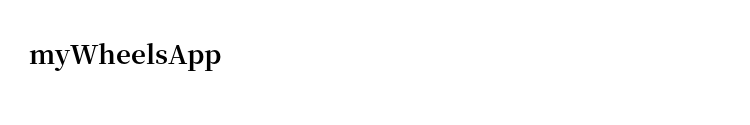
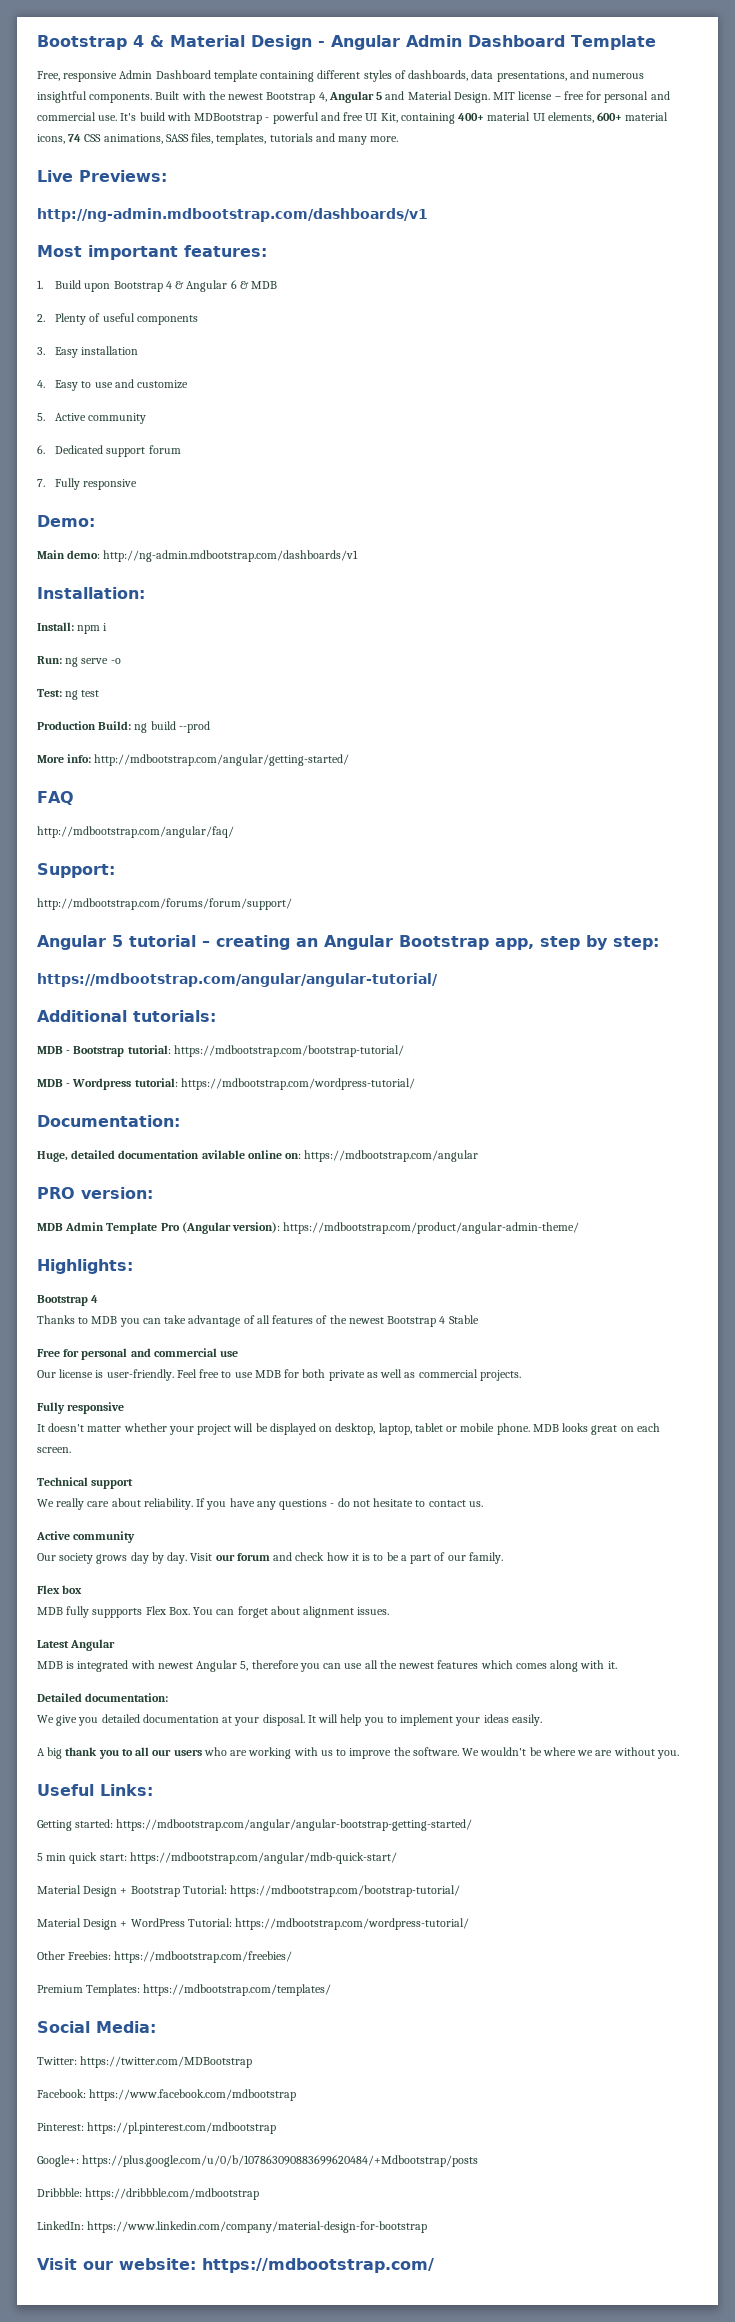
[29,43,221,71] myWheelsApp -> [37,35,656,50] [37,70,645,82] [37,91,670,103] [37,112,669,124] [37,133,399,145] [37,170,167,182] [37,208,428,222] [37,245,267,260] [37,280,278,292] [37,313,198,325] [37,346,139,358] [37,379,189,391] [37,413,147,424] [37,445,181,457] [37,478,138,490] [37,515,95,527] [37,550,359,562] [37,587,145,599] [37,622,108,634] [37,656,121,667] [37,689,100,700] [37,721,210,733] [37,754,350,766] [37,791,74,805] [37,826,234,838] [37,863,115,878] [37,898,292,910] [37,935,659,950] [37,973,438,987] [37,1010,216,1022] [37,1045,404,1057] [37,1078,415,1090] [37,1115,180,1127] [37,1150,479,1162] [37,1187,153,1199] [37,1222,580,1234] [37,1259,133,1274] [37,1295,99,1306] [37,1315,479,1327] [37,1348,239,1360] [37,1369,521,1381] [37,1402,125,1414] [37,1423,660,1435] [37,1447,71,1453] [37,1477,134,1489] [37,1498,483,1510] [36,1531,136,1543] [37,1552,503,1564] [37,1585,83,1594] [37,1606,390,1618] [37,1639,116,1651] [37,1660,617,1672] [37,1693,169,1702] [37,1714,542,1726] [37,1747,679,1759] [37,1784,153,1796] [37,1819,473,1831] [37,1852,397,1864] [37,1885,461,1897] [37,1918,470,1930] [37,1951,293,1963] [37,1984,332,1996] [37,2021,156,2033] [37,2056,253,2068] [37,2089,297,2101] [37,2122,277,2134] [37,2155,479,2167] [37,2188,260,2200] [37,2221,428,2233] [37,2258,434,2273] Bootstrap 4 & Material Design - Angular Admin Dashboard Template // Free, responsive Admin Dashboard template containing different styles of dashboards, data presentations, and numerous insightful components. Built with the newest Bootstrap 4, Angular 5 and Material Design. MIT license – free for personal and commercial use. It's build with MDBootstrap - powerful and free UI Kit, containing 400+ material UI elements, 600+ material icons, 74 CSS animations, SASS files, templates, tutorials and many more. // Live Previews: // http://ng-admin.mdbootstrap.com/dashboards/v1 // Most important features: // 1. Build upon Bootstrap 4 & Angular 6 & MDB // 2. Plenty of useful components // 3. Easy installation // 4. Easy to use and customize // 5. Active community // 6. Dedicated support forum // 7. Fully responsive // Demo: // Main demo: http://ng-admin.mdbootstrap.com/dashboards/v1 // Installation: // Install: npm i // Run: ng serve -o // Test: ng test // Production Build: ng build --prod // More info: http://mdbootstrap.com/angular/getting-started/ // FAQ // http://mdbootstrap.com/angular/faq/ // Support: // http://mdbootstrap.com/forums/forum/support/ // Angular 5 tutorial – creating an Angular Bootstrap app, step by step: // https://mdbootstrap.com/angular/angular-tutorial/ // Additional tutorials: // MDB - Bootstrap tutorial: https://mdbootstrap.com/bootstrap-tutorial/ // MDB - Wordpress tutorial: https://mdbootstrap.com/wordpress-tutorial/ // Documentation: // Huge, detailed documentation avilable online on: https://mdbootstrap.com/angular // PRO version: // MDB Admin Template Pro (Angular version): https://mdbootstrap.com/product/angular-admin-theme/ // Highlights: // Bootstrap 4 // Thanks to MDB you can take advantage of all features of the newest Bootstrap 4 Stable // Free for personal and commercial use // Our license is user-friendly. Feel free to use MDB for both private as well as commercial projects. // Fully responsive // It doesn't matter whether your project will be displayed on desktop, laptop, tablet or mobile phone. MDB looks great on each screen. // Technical support // We really care about reliability. If you have any questions - do not hesitate to contact us. // Active community // Our society grows day by day. Visit our forum and check how it is to be a part of our family. // Flex box // MDB fully suppports Flex Box. You can forget about alignment issues. // Latest Angular // MDB is integrated with newest Angular 5, therefore you can use all the newest features which comes along with it. // Detailed documentation: // We give you detailed documentation at your disposal. It will help you to implement your ideas easily. // A big thank you to all our users who are working with us to improve the software. We wouldn't be where we are without you. // Useful Links: // Getting started: https://mdbootstrap.com/angular/angular-bootstrap-getting-started/ // 5 min quick start: https://mdbootstrap.com/angular/mdb-quick-start/ // Material Design + Bootstrap Tutorial: https://mdbootstrap.com/bootstrap-tutorial/ // Material Design + WordPress Tutorial: https://mdbootstrap.com/wordpress-tutorial/ // Other Freebies: https://mdbootstrap.com/freebies/ // Premium Templates: https://mdbootstrap.com/templates/ // Social Media: // Twitter: https://twitter.com/MDBootstrap // Facebook: https://www.facebook.com/mdbootstrap // Pinterest: https://pl.pinterest.com/mdbootstrap // Google+: https://plus.google.com/u/0/b/107863090883699620484/+Mdbootstrap/posts // Dribbble: https://dribbble.com/mdbootstrap // LinkedIn: https://www.linkedin.com/company/material-design-for-bootstrap // Visit our website: https://mdbootstrap.com/

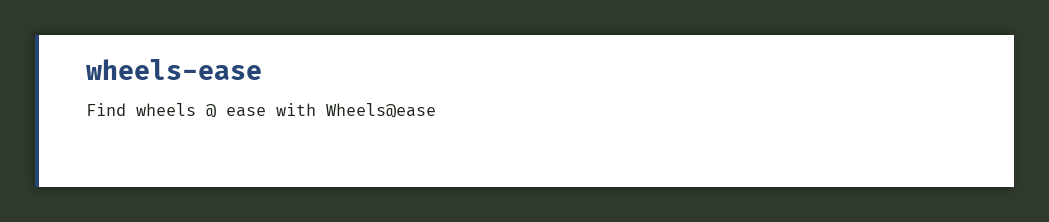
[37,35,656,50] [37,70,645,82] [37,91,670,103] [37,112,669,124] [37,133,399,145] [37,170,167,182] [37,208,428,222] [37,245,267,260] [37,280,278,292] [37,313,198,325] [37,346,139,358] [37,379,189,391] [37,413,147,424] [37,445,181,457] [37,478,138,490] [37,515,95,527] [37,550,359,562] [37,587,145,599] [37,622,108,634] [37,656,121,667] [37,689,100,700] [37,721,210,733] [37,754,350,766] [37,791,74,805] [37,826,234,838] [37,863,115,878] [37,898,292,910] [37,935,659,950] [37,973,438,987] [37,1010,216,1022] [37,1045,404,1057] [37,1078,415,1090] [37,1115,180,1127] [37,1150,479,1162] [37,1187,153,1199] [37,1222,580,1234] [37,1259,133,1274] [37,1295,99,1306] [37,1315,479,1327] [37,1348,239,1360] [37,1369,521,1381] [37,1402,125,1414] [37,1423,660,1435] [37,1447,71,1453] [37,1477,134,1489] [37,1498,483,1510] [36,1531,136,1543] [37,1552,503,1564] [37,1585,83,1594] [37,1606,390,1618] [37,1639,116,1651] [37,1660,617,1672] [37,1693,169,1702] [37,1714,542,1726] [37,1747,679,1759] [37,1784,153,1796] [37,1819,473,1831] [37,1852,397,1864] [37,1885,461,1897] [37,1918,470,1930] [37,1951,293,1963] [37,1984,332,1996] [37,2021,156,2033] [37,2056,253,2068] [37,2089,297,2101] [37,2122,277,2134] [37,2155,479,2167] [37,2188,260,2200] [37,2221,428,2233] [37,2258,434,2273] Bootstrap 4 & Material Design - Angular Admin Dashboard Template // Free, responsive Admin Dashboard template containing different styles of dashboards, data presentations, and numerous insightful components. Built with the newest Bootstrap 4, Angular 5 and Material Design. MIT license – free for personal and commercial use. It's build with MDBootstrap - powerful and free UI Kit, containing 400+ material UI elements, 600+ material icons, 74 CSS animations, SASS files, templates, tutorials and many more. // Live Previews: // http://ng-admin.mdbootstrap.com/dashboards/v1 // Most important features: // 1. Build upon Bootstrap 4 & Angular 6 & MDB // 2. Plenty of useful components // 3. Easy installation // 4. Easy to use and customize // 5. Active community // 6. Dedicated support forum // 7. Fully responsive // Demo: // Main demo: http://ng-admin.mdbootstrap.com/dashboards/v1 // Installation: // Install: npm i // Run: ng serve -o // Test: ng test // Production Build: ng build --prod // More info: http://mdbootstrap.com/angular/getting-started/ // FAQ // http://mdbootstrap.com/angular/faq/ // Support: // http://mdbootstrap.com/forums/forum/support/ // Angular 5 tutorial – creating an Angular Bootstrap app, step by step: // https://mdbootstrap.com/angular/angular-tutorial/ // Additional tutorials: // MDB - Bootstrap tutorial: https://mdbootstrap.com/bootstrap-tutorial/ // MDB - Wordpress tutorial: https://mdbootstrap.com/wordpress-tutorial/ // Documentation: // Huge, detailed documentation avilable online on: https://mdbootstrap.com/angular // PRO version: // MDB Admin Template Pro (Angular version): https://mdbootstrap.com/product/angular-admin-theme/ // Highlights: // Bootstrap 4 // Thanks to MDB you can take advantage of all features of the newest Bootstrap 4 Stable // Free for personal and commercial use // Our license is user-friendly. Feel free to use MDB for both private as well as commercial projects. // Fully responsive // It doesn't matter whether your project will be displayed on desktop, laptop, tablet or mobile phone. MDB looks great on each screen. // Technical support // We really care about reliability. If you have any questions - do not hesitate to contact us. // Active community // Our society grows day by day. Visit our forum and check how it is to be a part of our family. // Flex box // MDB fully suppports Flex Box. You can forget about alignment issues. // Latest Angular // MDB is integrated with newest Angular 5, therefore you can use all the newest features which comes along with it. // Detailed documentation: // We give you detailed documentation at your disposal. It will help you to implement your ideas easily. // A big thank you to all our users who are working with us to improve the software. We wouldn't be where we are without you. // Useful Links: // Getting started: https://mdbootstrap.com/angular/angular-bootstrap-getting-started/ // 5 min quick start: https://mdbootstrap.com/angular/mdb-quick-start/ // Material Design + Bootstrap Tutorial: https://mdbootstrap.com/bootstrap-tutorial/ // Material Design + WordPress Tutorial: https://mdbootstrap.com/wordpress-tutorial/ // Other Freebies: https://mdbootstrap.com/freebies/ // Premium Templates: https://mdbootstrap.com/templates/ // Social Media: // Twitter: https://twitter.com/MDBootstrap // Facebook: https://www.facebook.com/mdbootstrap // Pinterest: https://pl.pinterest.com/mdbootstrap // Google+: https://plus.google.com/u/0/b/107863090883699620484/+Mdbootstrap/posts // Dribbble: https://dribbble.com/mdbootstrap // LinkedIn: https://www.linkedin.com/company/material-design-for-bootstrap // Visit our website: https://mdbootstrap.com/ -> [86,59,262,80] [86,103,436,118] wheels-ease // Find wheels @ ease with Wheels@ease

